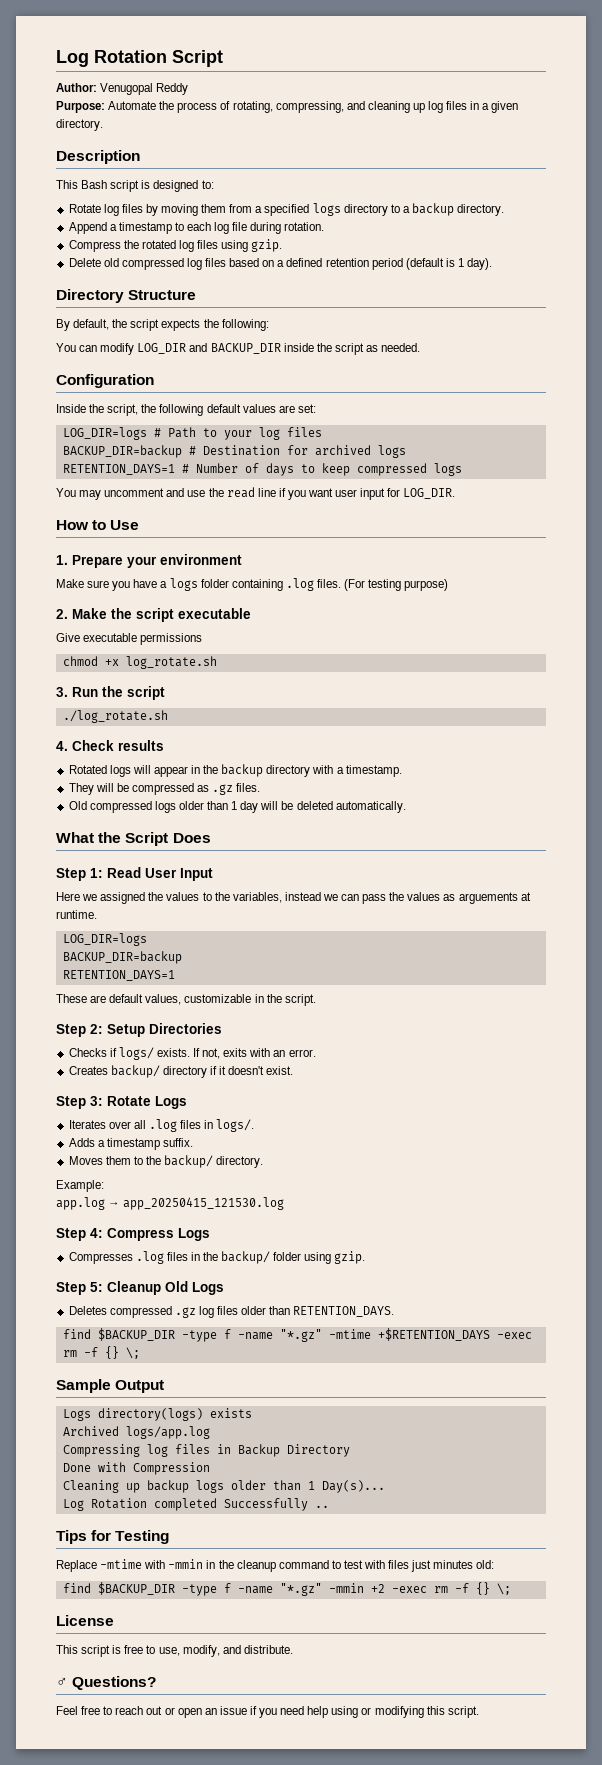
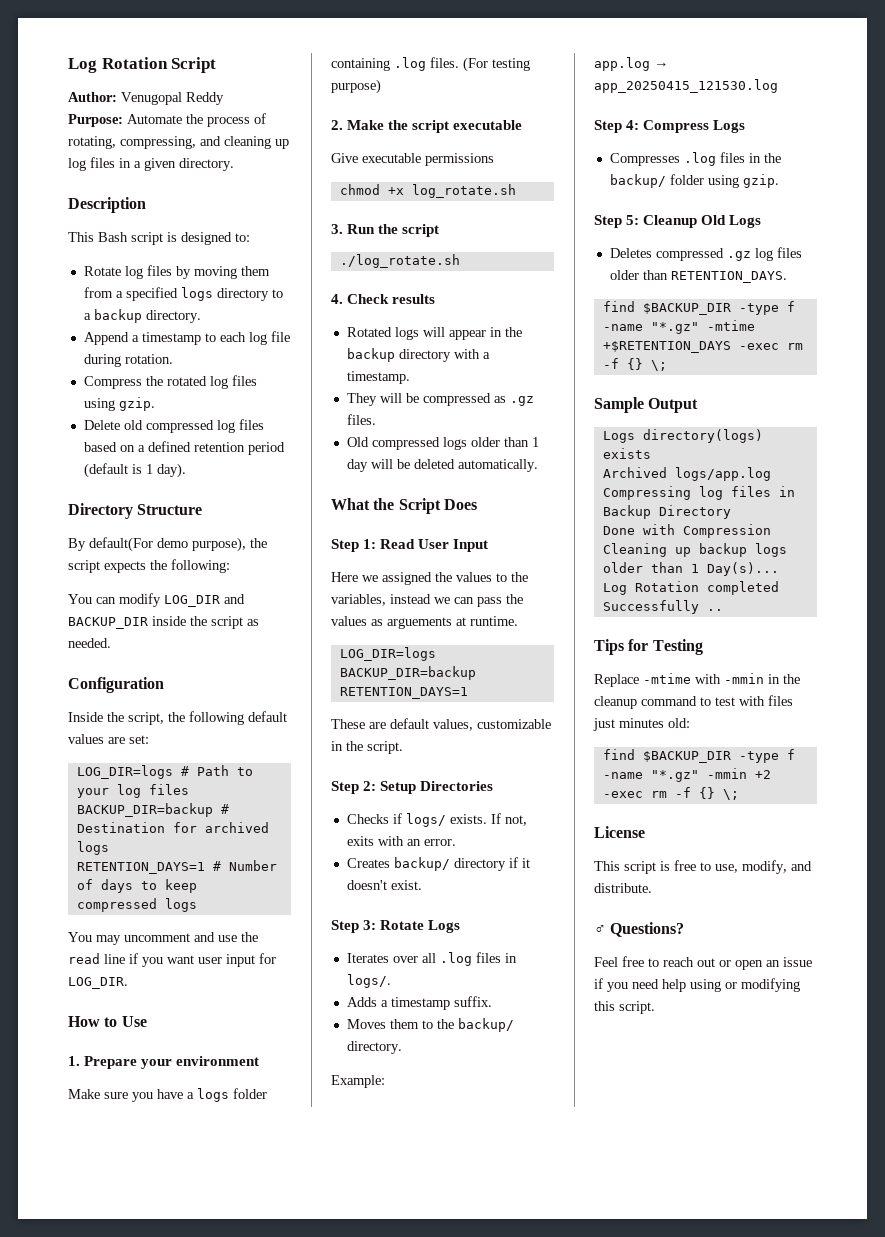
[73,319,110,330] default, -> [89,537,246,552] default(For demo purpose),

